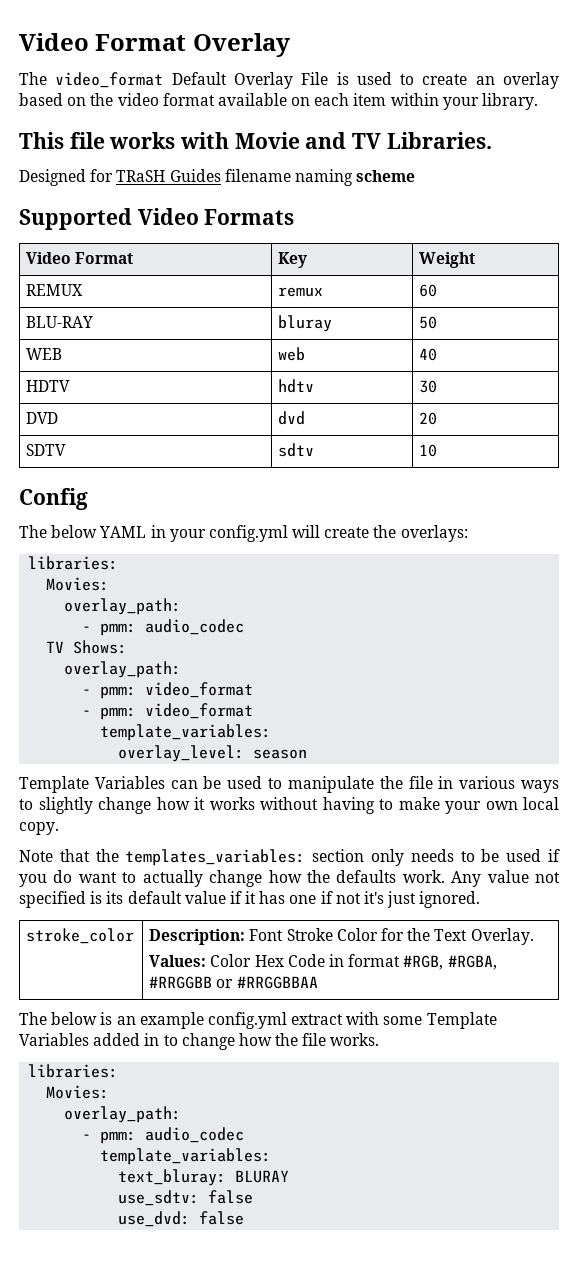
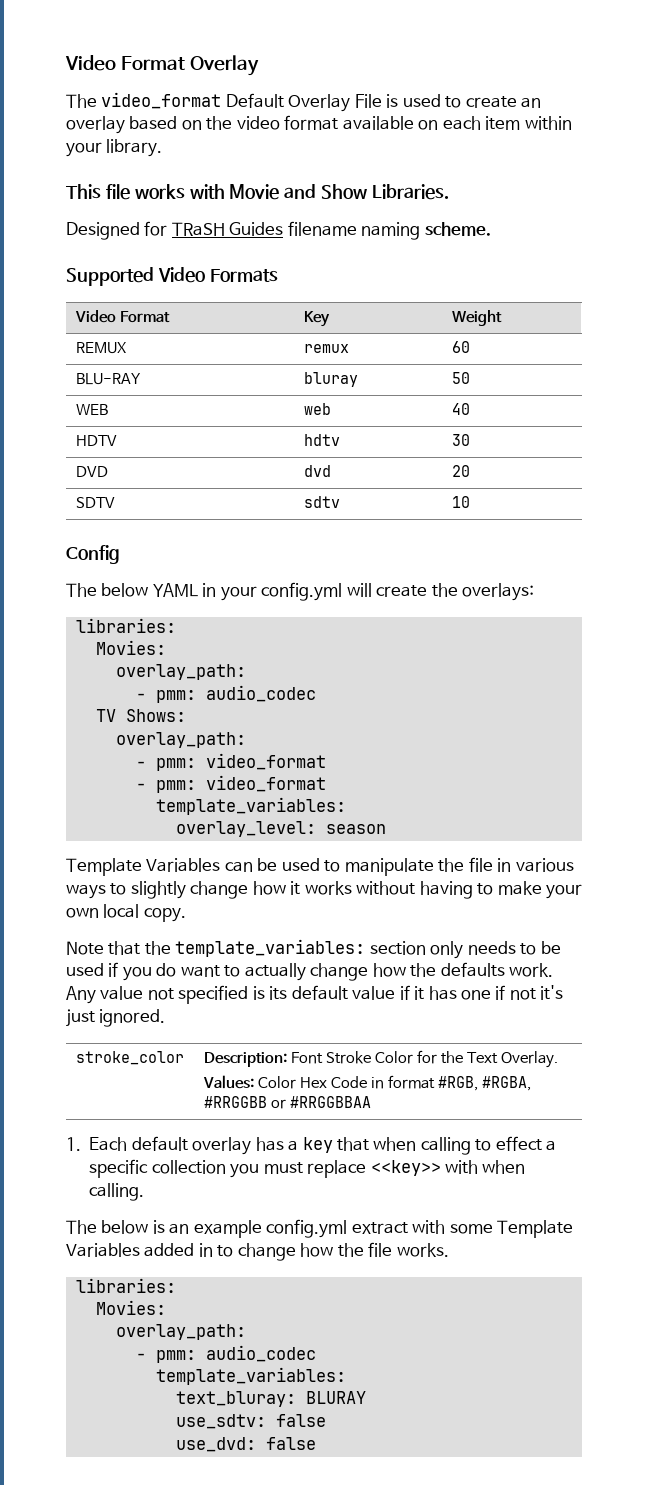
[352,133,382,149] TV -> [321,184,368,199] Show
[356,170,416,182] scheme -> [424,222,491,236] scheme.
[125,849,306,866] templates_variables: -> [175,939,366,957] template_variables:
(318, 982) none -> [66,1136,557,1155] [89,1159,526,1178] [89,1183,145,1201] // 1. Each default overlay has a key that when calling to effect a specific collection you must replace <<key>> with when calling.

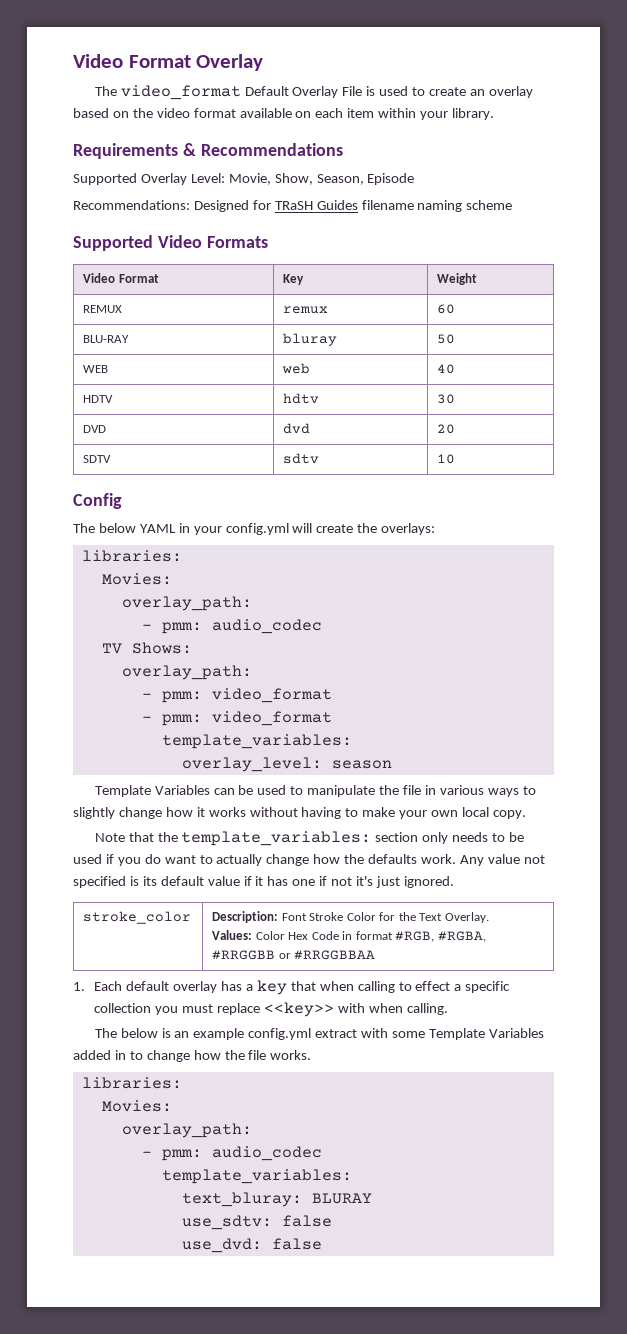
[66,184,450,200] This file works with Movie and Show Libraries. // -> [73,143,343,159] [73,173,415,185] [73,200,190,210] Requirements & Recommendations // Supported Overlay Level: Movie, Show, Season, Episode // Recommendations:
[424,222,491,236] scheme. -> [466,200,513,210] scheme

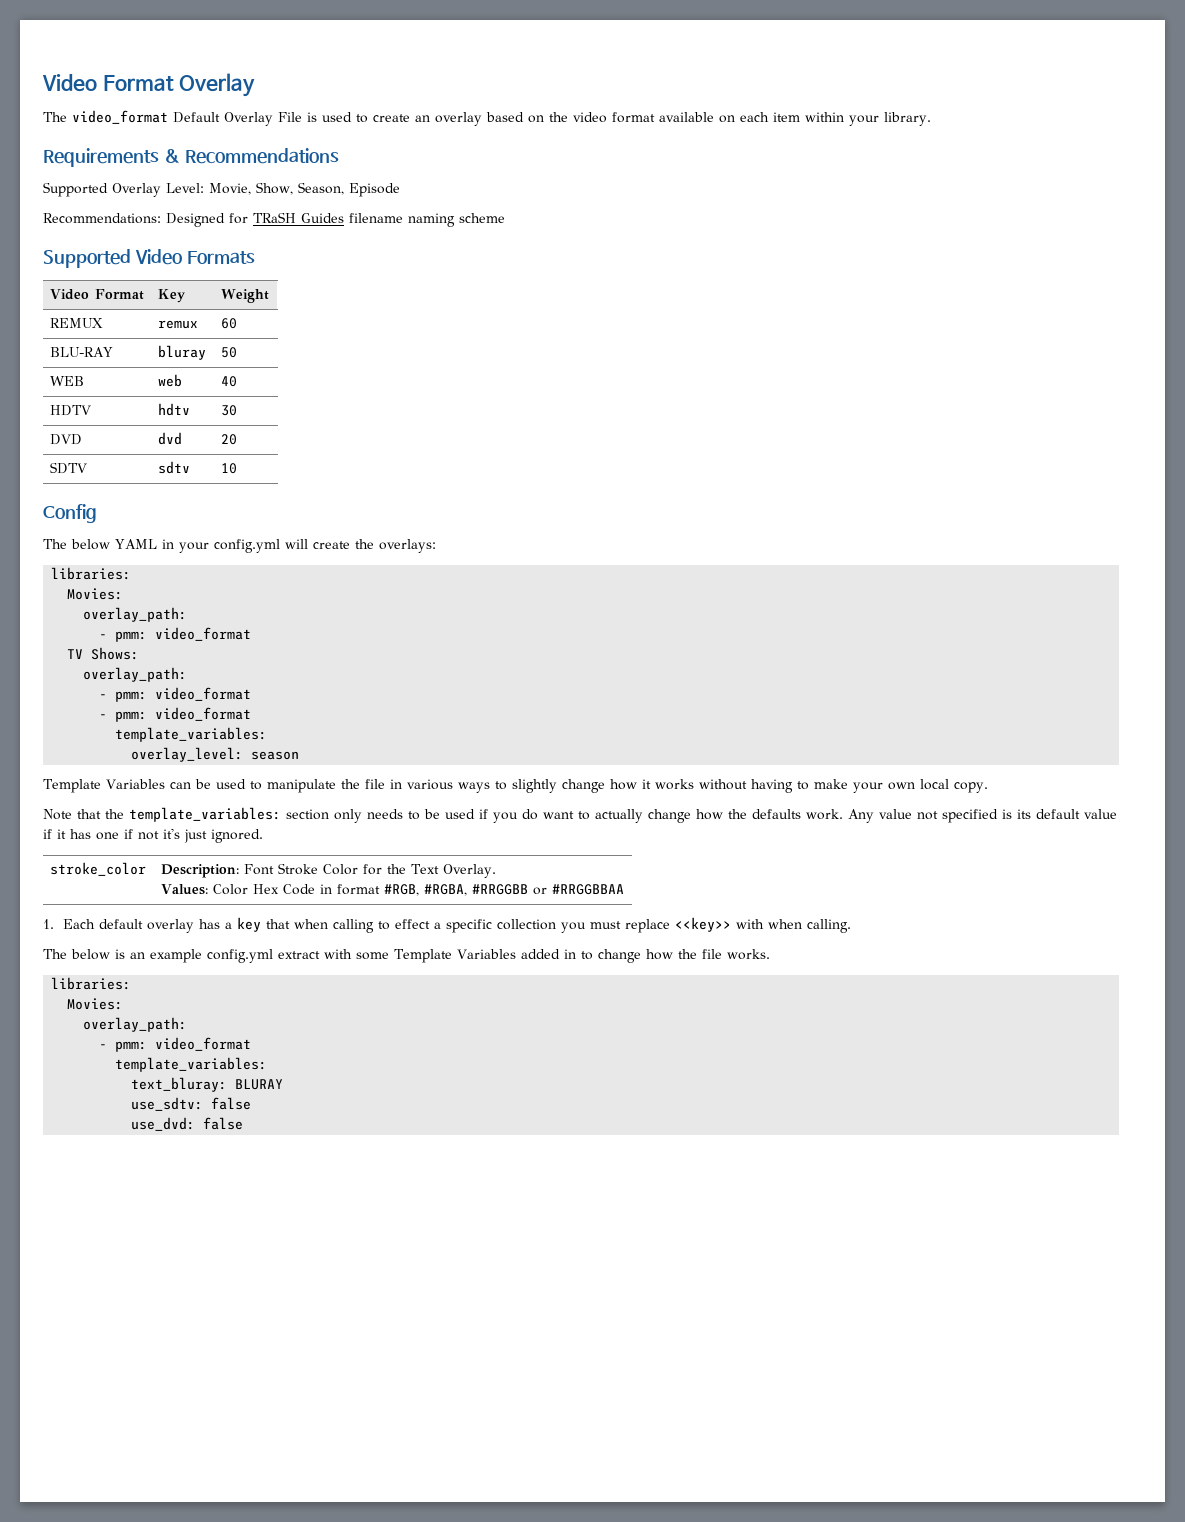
[211,619,322,634] audio_codec -> [155,627,252,641] video_format
[211,1146,322,1161] audio_codec -> [155,1037,252,1051] video_format

